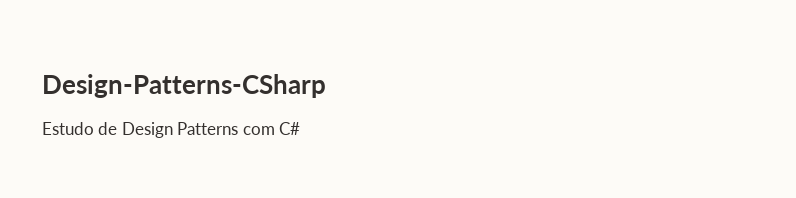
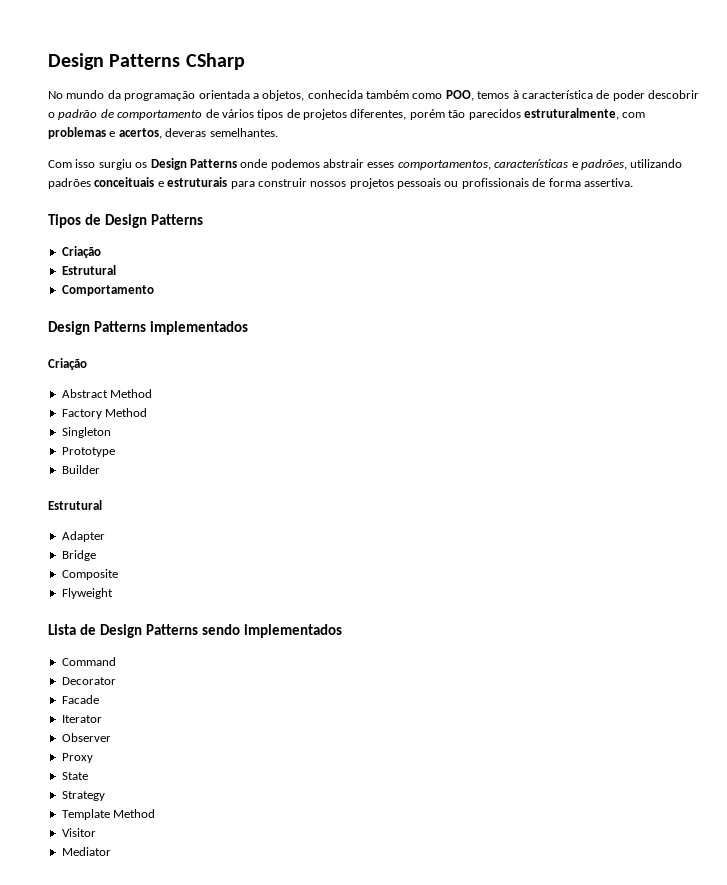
[42,74,326,98] [42,122,301,138] Design-Patterns-CSharp // Estudo de Design Patterns com C# -> [48,53,245,70] [48,90,699,101] [48,108,646,120] [48,127,278,139] [48,158,683,170] [48,177,633,189] [48,214,203,228] [61,246,101,258] [61,265,116,275] [61,285,154,296] [48,321,248,335] [48,358,87,370] [61,389,153,398] [61,408,148,419] [61,427,111,438] [61,447,115,457] [61,465,100,474] [48,500,102,510] [61,531,105,542] [61,550,96,561] [61,569,118,580] [61,588,113,599] [48,624,342,638] [61,657,116,666] [61,677,116,685] [61,695,99,704] [61,715,102,723] [61,733,111,742] [61,753,93,763] [61,772,88,780] [61,791,105,801] [61,809,156,820] [61,828,96,837] [61,847,111,856] Design Patterns CSharp // No mundo da programação orientada a objetos, conhecida também como POO, temos à característica de poder descobrir o padrão de comportamento de vários tipos de projetos diferentes, porém tão parecidos estruturalmente, com problemas e acertos, deveras semelhantes. // Com isso surgiu os Design Patterns onde podemos abstrair esses comportamentos, características e padrões, utilizando padrões conceituais e estruturais para construir nossos projetos pessoais ou profissionais de forma assertiva. // Tipos de Design Patterns // Criação // Estrutural // Comportamento // Design Patterns implementados // Criação // Abstract Method // Factory Method // Singleton // Prototype // Builder // Estrutural // Adapter // Bridge // Composite // Flyweight // Lista de Design Patterns sendo implementados // Command // Decorator // Facade // Iterator // Observer // Proxy // State // Strategy // Template Method // Visitor // Mediator

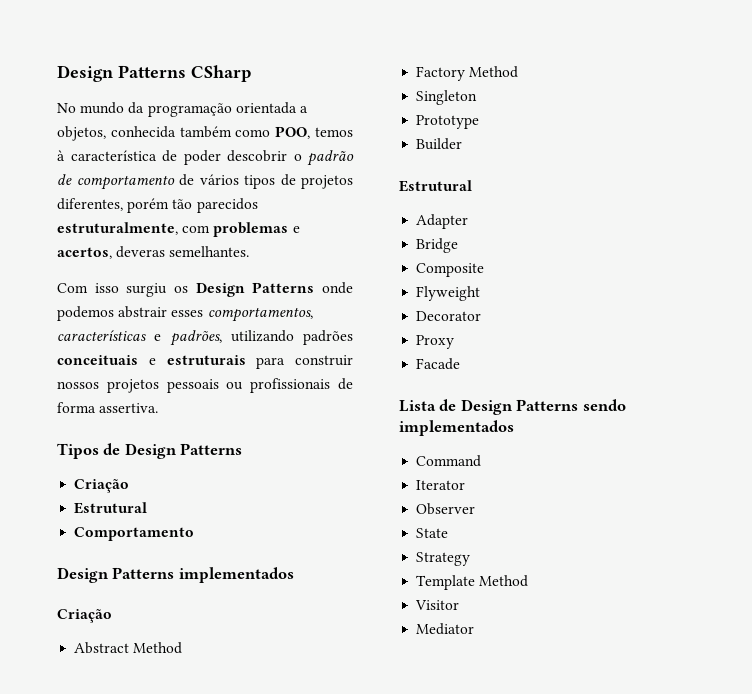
(113, 593) none -> [416,311,482,321] [416,335,455,349] [416,358,461,370] // Decorator // Proxy // Facade
[61,677,116,685] [61,695,99,704] // Decorator // Facade -> (482, 461) none
[61,753,93,763] // Proxy -> (476, 509) none

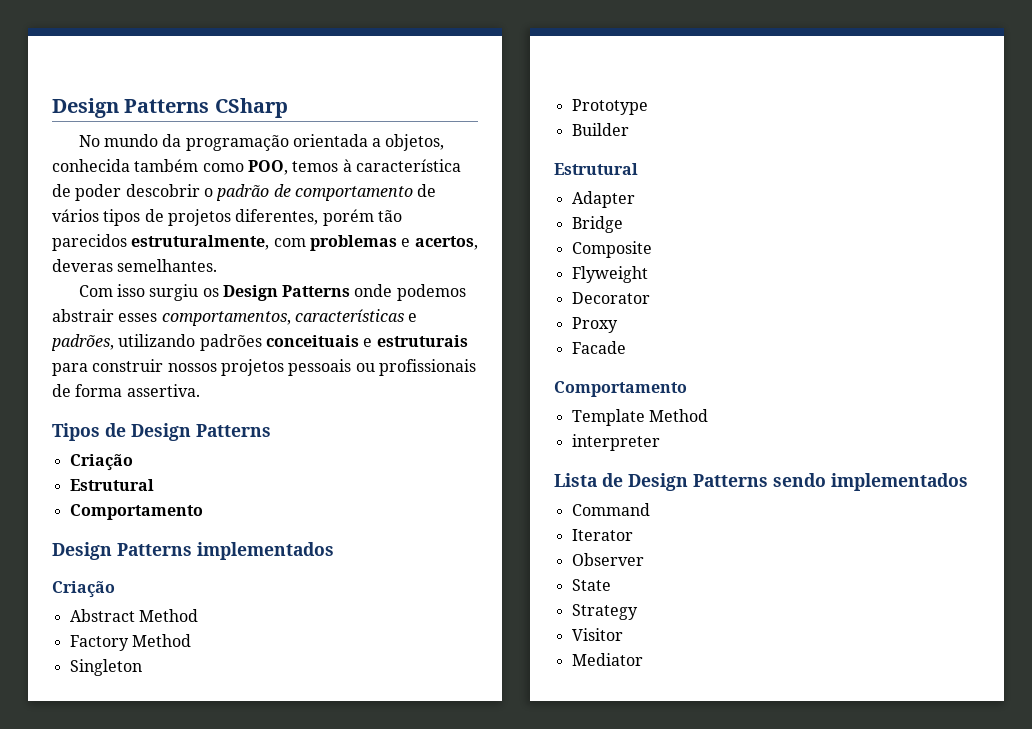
(461, 364) none -> [554,381,687,397] [571,409,708,426] [571,434,660,451] // Comportamento // Template Method // interpreter
[416,575,529,590] // Template Method -> (638, 612) none

